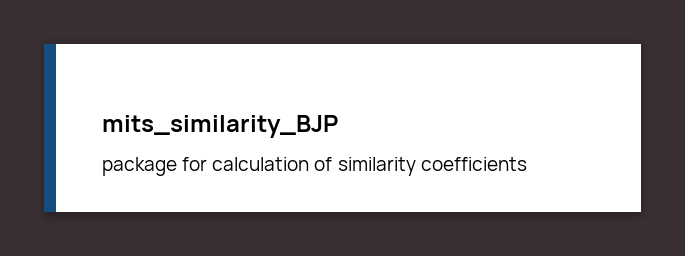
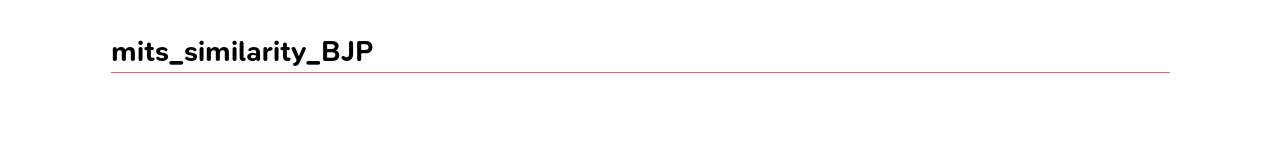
[102,157,527,176] // package for calculation of similarity coefficients -> (373, 53) none

